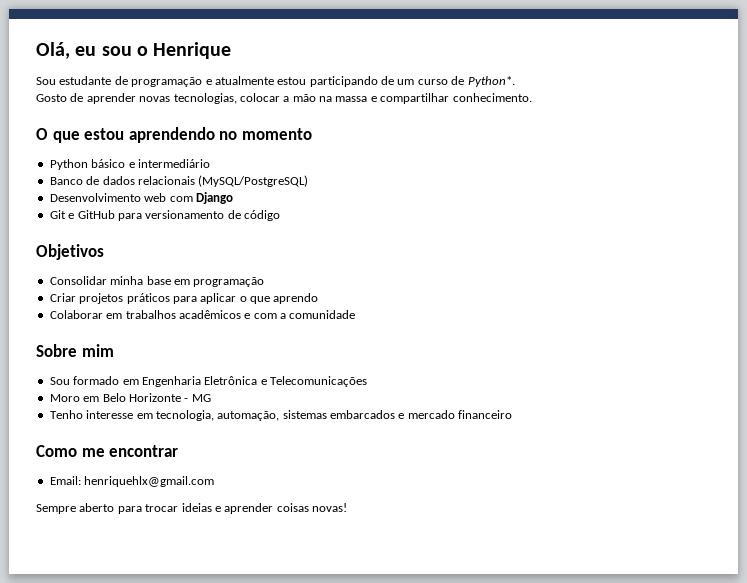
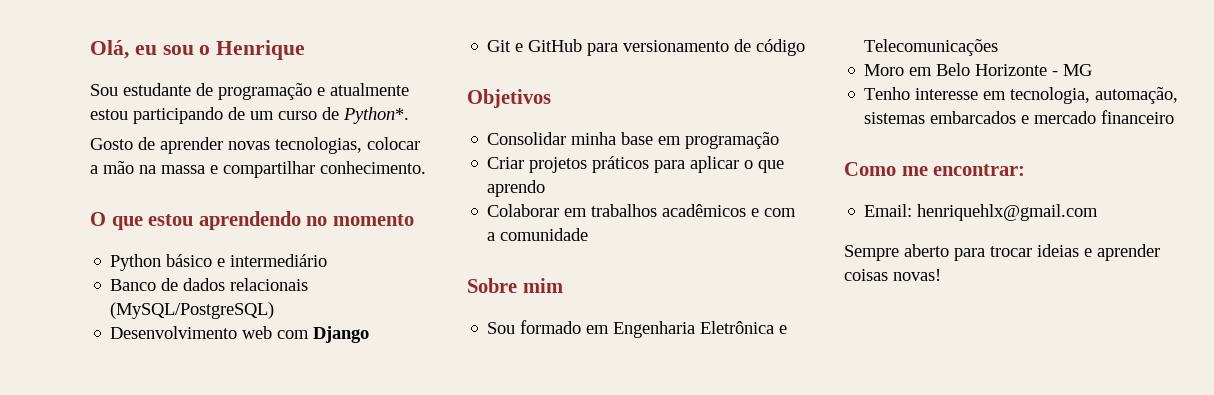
[109,445,179,457] encontrar -> [933,164,1026,176] encontrar:

